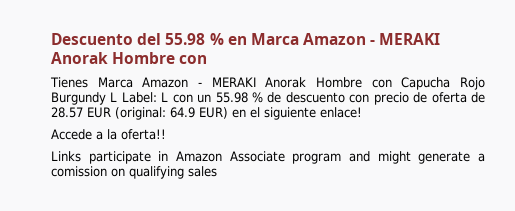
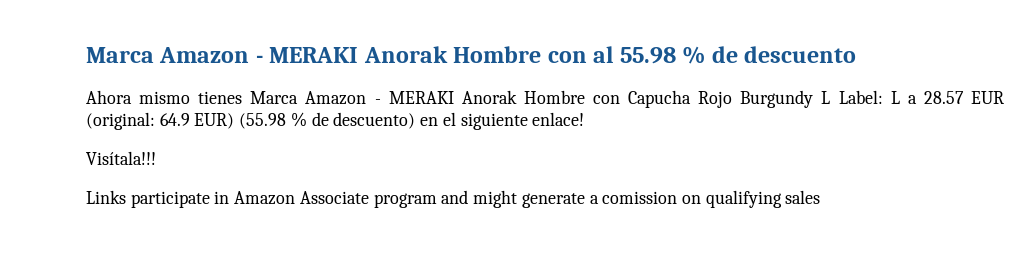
[51,33,441,45] [51,52,208,64] [50,77,88,88] Descuento del 55.98 % en Marca Amazon - MERAKI Anorak Hombre con // Tienes -> [86,46,857,64] [86,90,243,104] Marca Amazon - MERAKI Anorak Hombre con al 55.98 % de descuento // Ahora mismo tienes
[172,92,485,105] con un 55.98 % de descuento con precio de oferta de -> [907,95,917,104] a
(228, 113) none -> [239,112,416,129] (55.98 % de descuento)
[51,129,166,140] Accede a la oferta!! -> [86,151,156,165] Visítala!!!

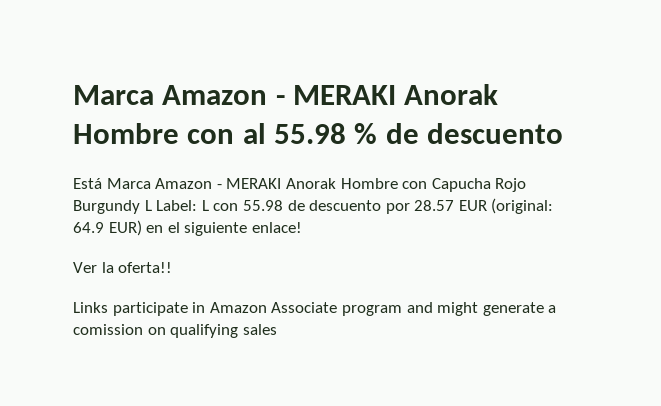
[86,90,243,104] Ahora mismo tienes -> [73,178,102,189] Está
[907,95,917,104] a -> [213,200,410,214] con 55.98 de descuento por
[239,112,416,129] (55.98 % de descuento) -> (142, 228) none
[86,151,156,165] Visítala!!! -> [73,262,173,273] Ver la oferta!!

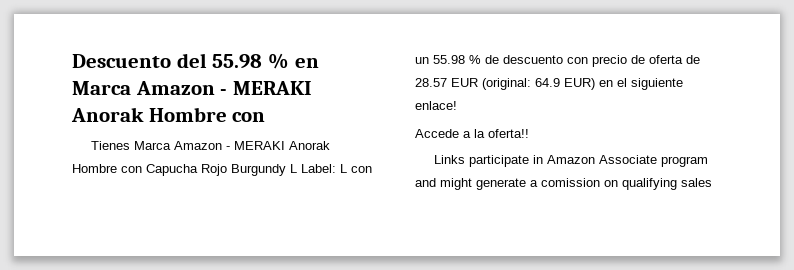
[73,84,499,105] [73,123,564,144] [73,178,102,189] Marca Amazon - MERAKI Anorak Hombre con al 55.98 % de descuento // Está -> [72,53,319,69] [72,81,313,95] [71,107,266,122] [91,141,131,150] Descuento del 55.98 % en Marca Amazon - MERAKI Anorak Hombre con // Tienes
[242,200,410,214] 55.98 de descuento por -> [415,55,700,67] un 55.98 % de descuento con precio de oferta de
[73,262,97,273] Ver -> [415,129,471,138] Accede a

